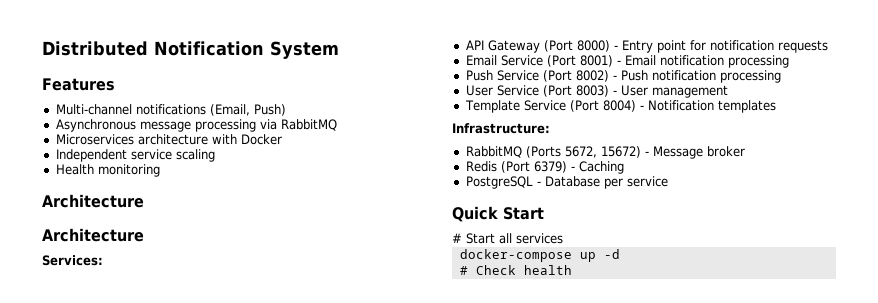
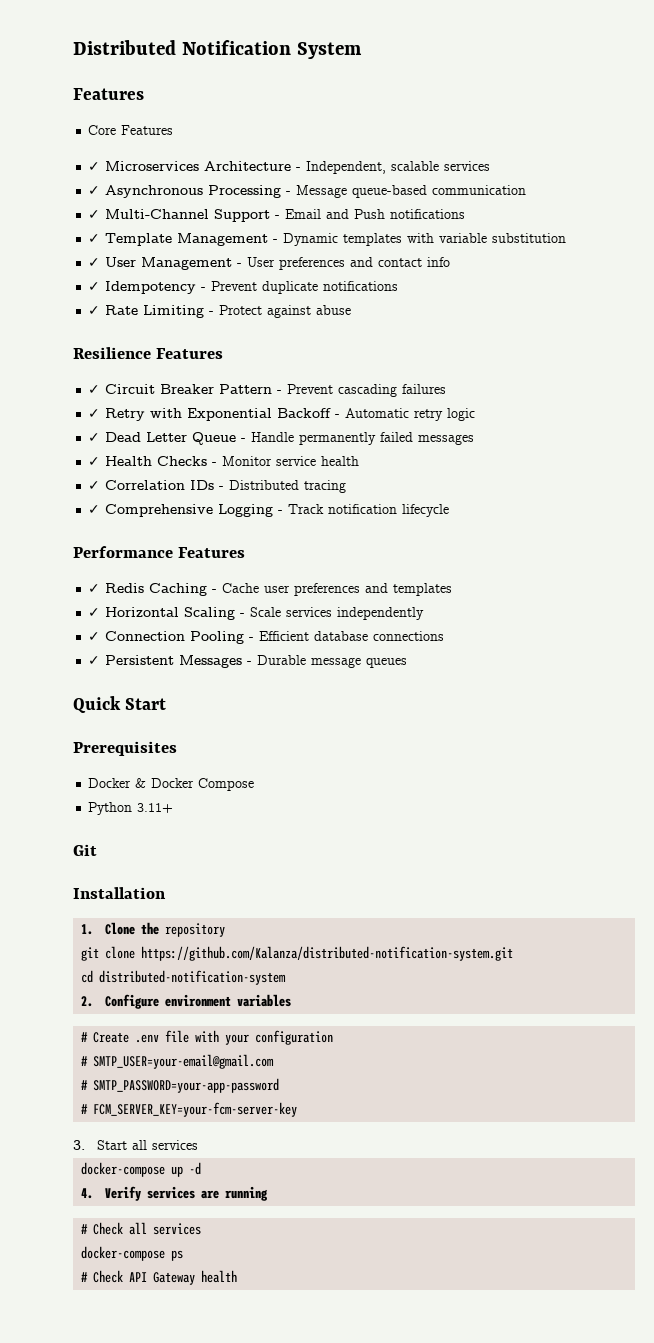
[55,104,286,116] [55,119,337,132] [55,134,282,145] [55,149,215,162] [55,164,160,177] [42,194,144,208] [42,228,144,242] [42,255,103,266] [465,40,828,53] [465,55,789,68] [465,70,781,83] [465,85,728,98] [464,100,776,113] [452,123,550,134] [465,146,745,159] [465,161,624,174] [465,176,668,189] [452,206,544,222] [452,233,462,243] Multi-channel notifications (Email, Push) // Asynchronous message processing via RabbitMQ // Microservices architecture with Docker // Independent service scaling // Health monitoring // Architecture // Architecture // Services: // API Gateway (Port 8000) - Entry point for notification requests // Email Service (Port 8001) - Email notification processing // Push Service (Port 8002) - Push notification processing // User Service (Port 8003) - User management // Template Service (Port 8004) - Notification templates // Infrastructure: // RabbitMQ (Ports 5672, 15672) - Message broker // Redis (Port 6379) - Caching // PostgreSQL - Database per service // Quick Start // # -> [88,125,174,135] [88,161,491,174] [88,185,527,198] [88,209,466,222] [88,233,567,246] [88,257,451,270] [88,281,399,294] [88,305,352,318] [73,347,223,359] [88,384,447,397] [88,408,476,421] [88,432,475,445] [88,456,360,466] [88,480,347,493] [88,504,450,517] [73,546,245,558] [88,583,453,596] [88,607,425,620] [88,631,445,644] [88,655,408,668] [73,696,167,713] [73,741,177,756] [88,778,255,791] [88,802,174,815] [73,844,97,856] [73,887,166,899] [81,922,226,937] [81,946,514,961] [81,970,287,985] [81,994,292,1009] [81,1030,334,1045] [81,1054,275,1069] [81,1078,280,1093] [81,1102,298,1117] [73,1140,85,1150] Core Features // ✓ Microservices Architecture - Independent, scalable services // ✓ Asynchronous Processing - Message queue-based communication // ✓ Multi-Channel Support - Email and Push notifications // ✓ Template Management - Dynamic templates with variable substitution // ✓ User Management - User preferences and contact info // ✓ Idempotency - Prevent duplicate notifications // ✓ Rate Limiting - Protect against abuse // Resilience Features // ✓ Circuit Breaker Pattern - Prevent cascading failures // ✓ Retry with Exponential Backoff - Automatic retry logic // ✓ Dead Letter Queue - Handle permanently failed messages // ✓ Health Checks - Monitor service health // ✓ Correlation IDs - Distributed tracing // ✓ Comprehensive Logging - Track notification lifecycle // Performance Features // ✓ Redis Caching - Cache user preferences and templates // ✓ Horizontal Scaling - Scale services independently // ✓ Connection Pooling - Efficient database connections // ✓ Persistent Messages - Durable message queues // Quick Start // Prerequisites // Docker & Docker Compose // Python 3.11+ // Git // Installation // 1. Clone the repository // git clone https://github.com/Kalanza/distributed-notification-system.git // cd distributed-notification-system // 2. Configure environment variables // # Create .env file with your configuration // # SMTP_USER=your-email@gmail.com // # SMTP_PASSWORD=your-app-password // # FCM_SERVER_KEY=your-fcm-server-key // 3.
[459,265,516,275] # Check -> [81,1186,269,1201] [81,1222,202,1235] [81,1246,184,1261] [81,1270,196,1285] 4. Verify services are running // # Check all services // docker-compose ps // # Check API Gateway

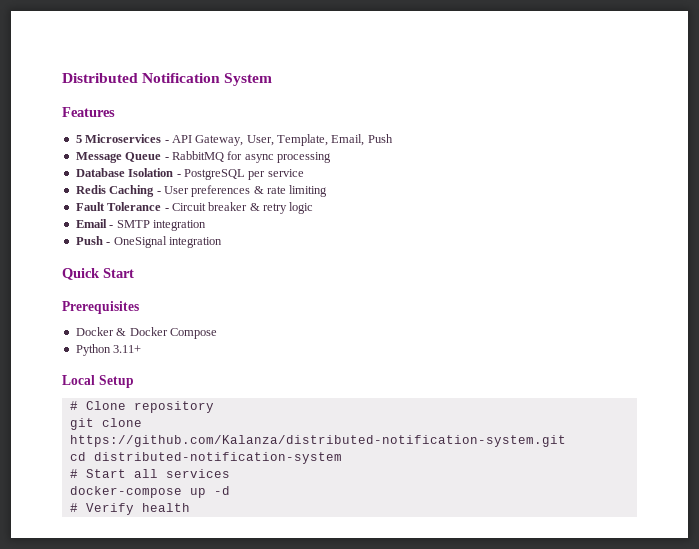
[88,125,174,135] [88,161,491,174] [88,185,527,198] [88,209,466,222] [88,233,567,246] [88,257,451,270] [88,281,399,294] [88,305,352,318] [73,347,223,359] [88,384,447,397] [88,408,476,421] [88,432,475,445] [88,456,360,466] [88,480,347,493] [88,504,450,517] [73,546,245,558] [88,583,453,596] [88,607,425,620] [88,631,445,644] [88,655,408,668] Core Features // ✓ Microservices Architecture - Independent, scalable services // ✓ Asynchronous Processing - Message queue-based communication // ✓ Multi-Channel Support - Email and Push notifications // ✓ Template Management - Dynamic templates with variable substitution // ✓ User Management - User preferences and contact info // ✓ Idempotency - Prevent duplicate notifications // ✓ Rate Limiting - Protect against abuse // Resilience Features // ✓ Circuit Breaker Pattern - Prevent cascading failures // ✓ Retry with Exponential Backoff - Automatic retry logic // ✓ Dead Letter Queue - Handle permanently failed messages // ✓ Health Checks - Monitor service health // ✓ Correlation IDs - Distributed tracing // ✓ Comprehensive Logging - Track notification lifecycle // Performance Features // ✓ Redis Caching - Cache user preferences and templates // ✓ Horizontal Scaling - Scale services independently // ✓ Connection Pooling - Efficient database connections // ✓ Persistent Messages - Durable message queues -> [75,134,393,146] [75,151,331,163] [75,168,304,180] [75,185,328,197] [75,202,314,214] [75,219,206,231] [75,236,222,248] 5 Microservices - API Gateway, User, Template, Email, Push // Message Queue - RabbitMQ for async processing // Database Isolation - PostgreSQL per service // Redis Caching - User preferences & rate limiting // Fault Tolerance - Circuit breaker & retry logic // Email - SMTP integration // Push - OneSignal integration
[73,844,97,856] [73,887,166,899] [81,922,160,935] Git // Installation // 1. Clone the -> [62,375,134,388] [69,401,126,410] Local Setup // # Clone
[81,994,292,1009] [81,1030,334,1045] [81,1054,275,1069] [81,1078,280,1093] [81,1102,298,1117] [73,1140,85,1150] 2. Configure environment variables // # Create .env file with your configuration // # SMTP_USER=your-email@gmail.com // # SMTP_PASSWORD=your-app-password // # FCM_SERVER_KEY=your-fcm-server-key // 3. -> [69,469,78,478] #
[81,1186,269,1201] [81,1222,202,1235] [81,1246,184,1261] [81,1270,196,1285] 4. Verify services are running // # Check all services // docker-compose ps // # Check API Gateway -> [69,503,134,515] # Verify

